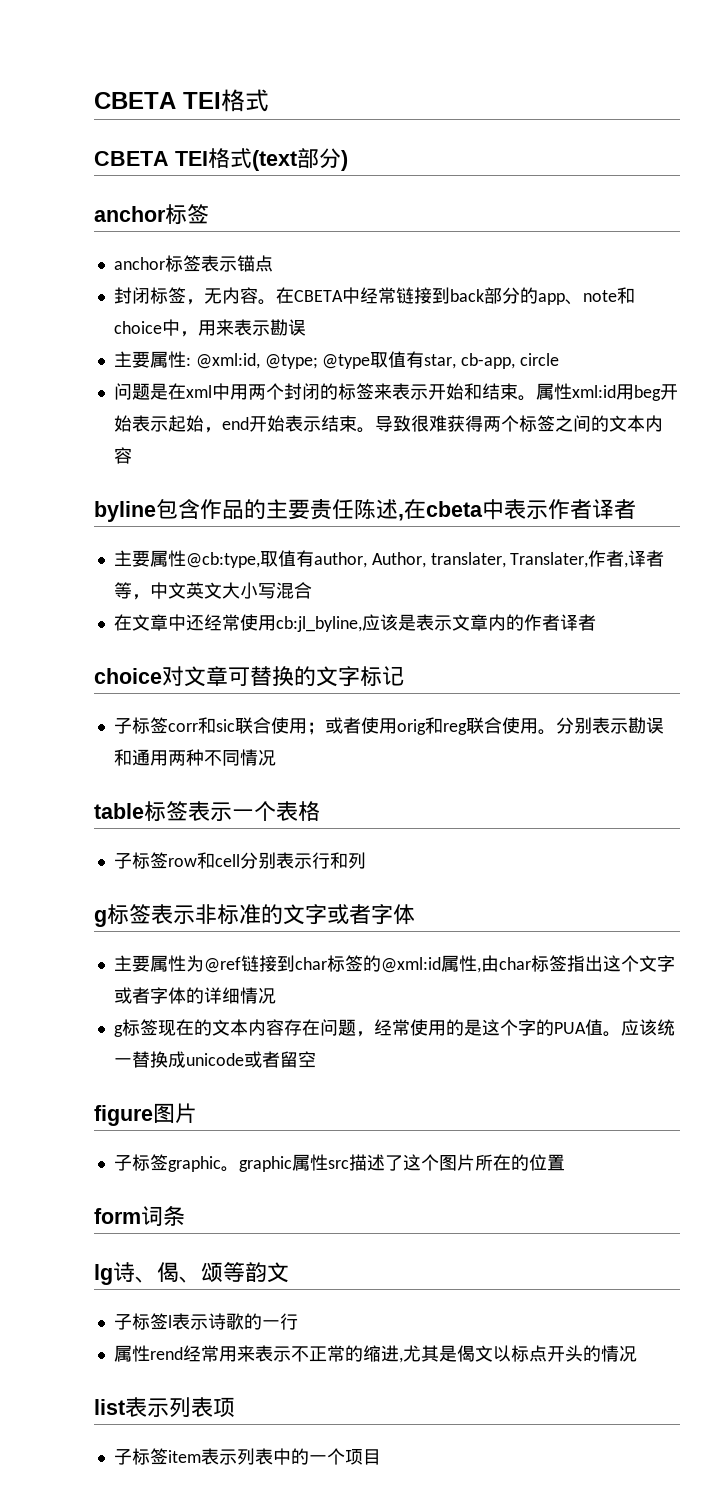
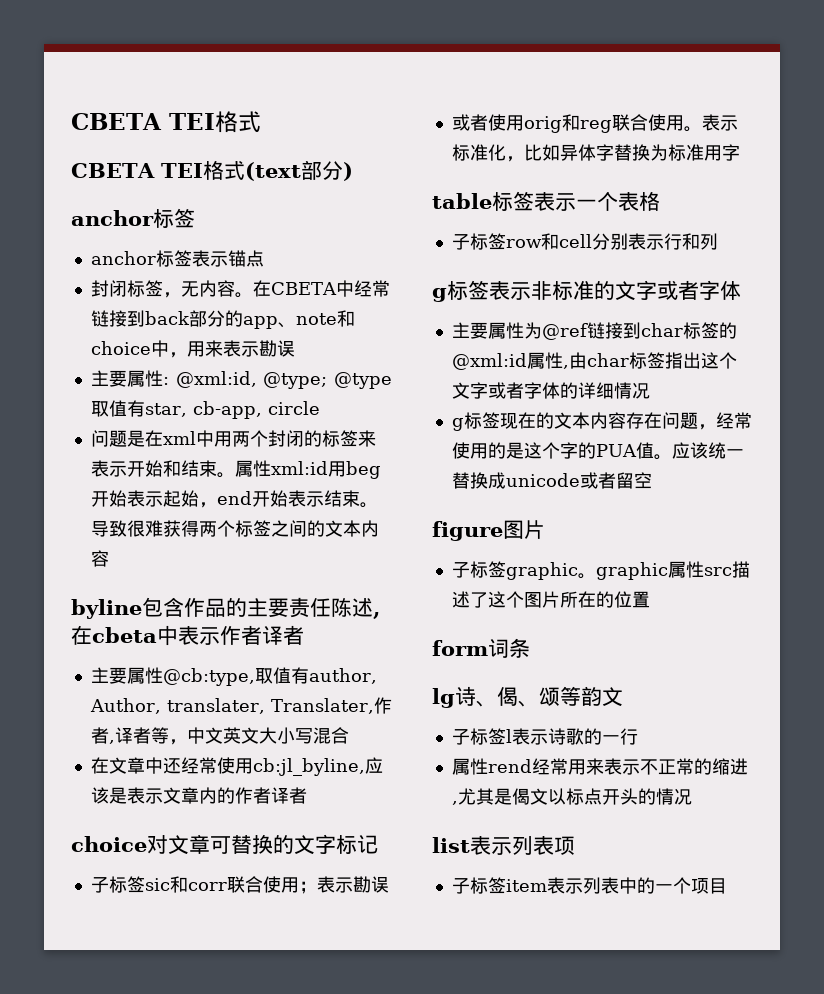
[167,717,235,734] corr和sic -> [144,876,227,893] sic和corr
(325, 728) none -> [316,876,389,893] 表示勘误 //
[555,717,664,734] [113,749,276,766] 分别表示勘误和通用两种不同情况 -> [701,114,738,131] [451,144,740,162] 表示标准化，比如异体字替换为标准用字

